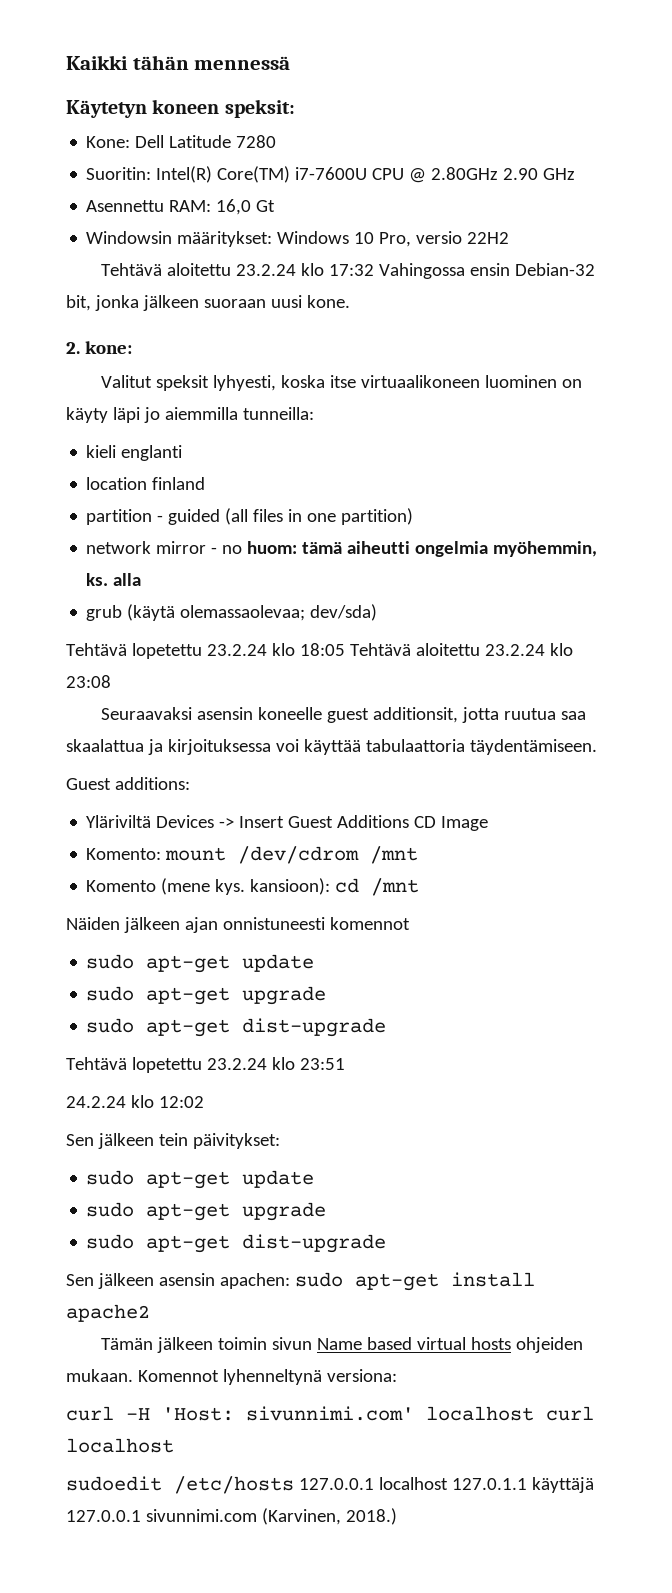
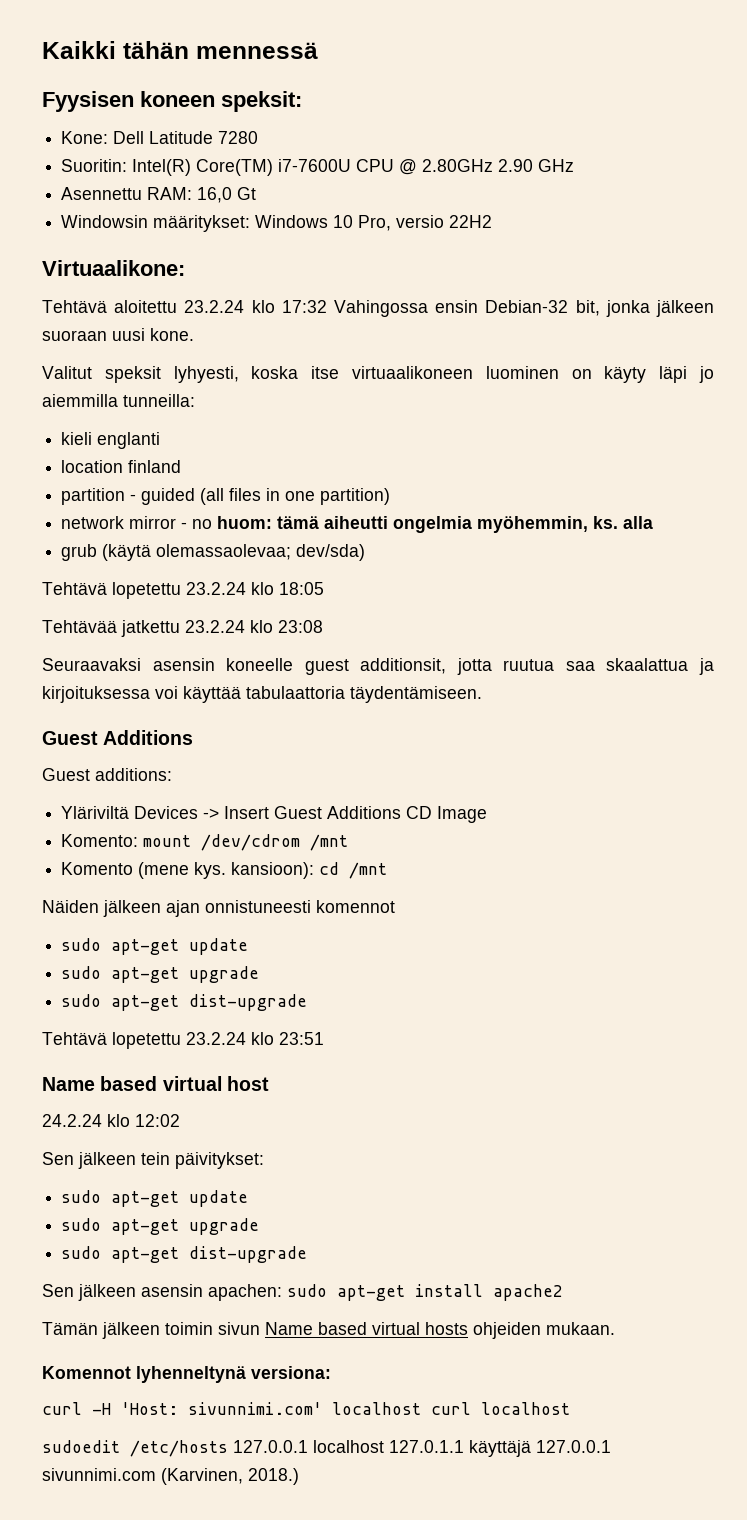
[66,100,147,118] Käytetyn -> [42,91,134,112] Fyysisen
(510, 238) none -> [42,260,185,276] // Virtuaalikone:
[66,341,132,354] // 2. kone: -> (194, 334) none
[349,643,480,656] Tehtävä aloitettu -> [42,620,180,637] // Tehtävää jatkettu
(597, 747) none -> [42,730,194,745] // Guest Additions
(345, 1064) none -> [42,1076,269,1091] // Name based virtual host
(133, 1375) none -> (615, 1328) //

